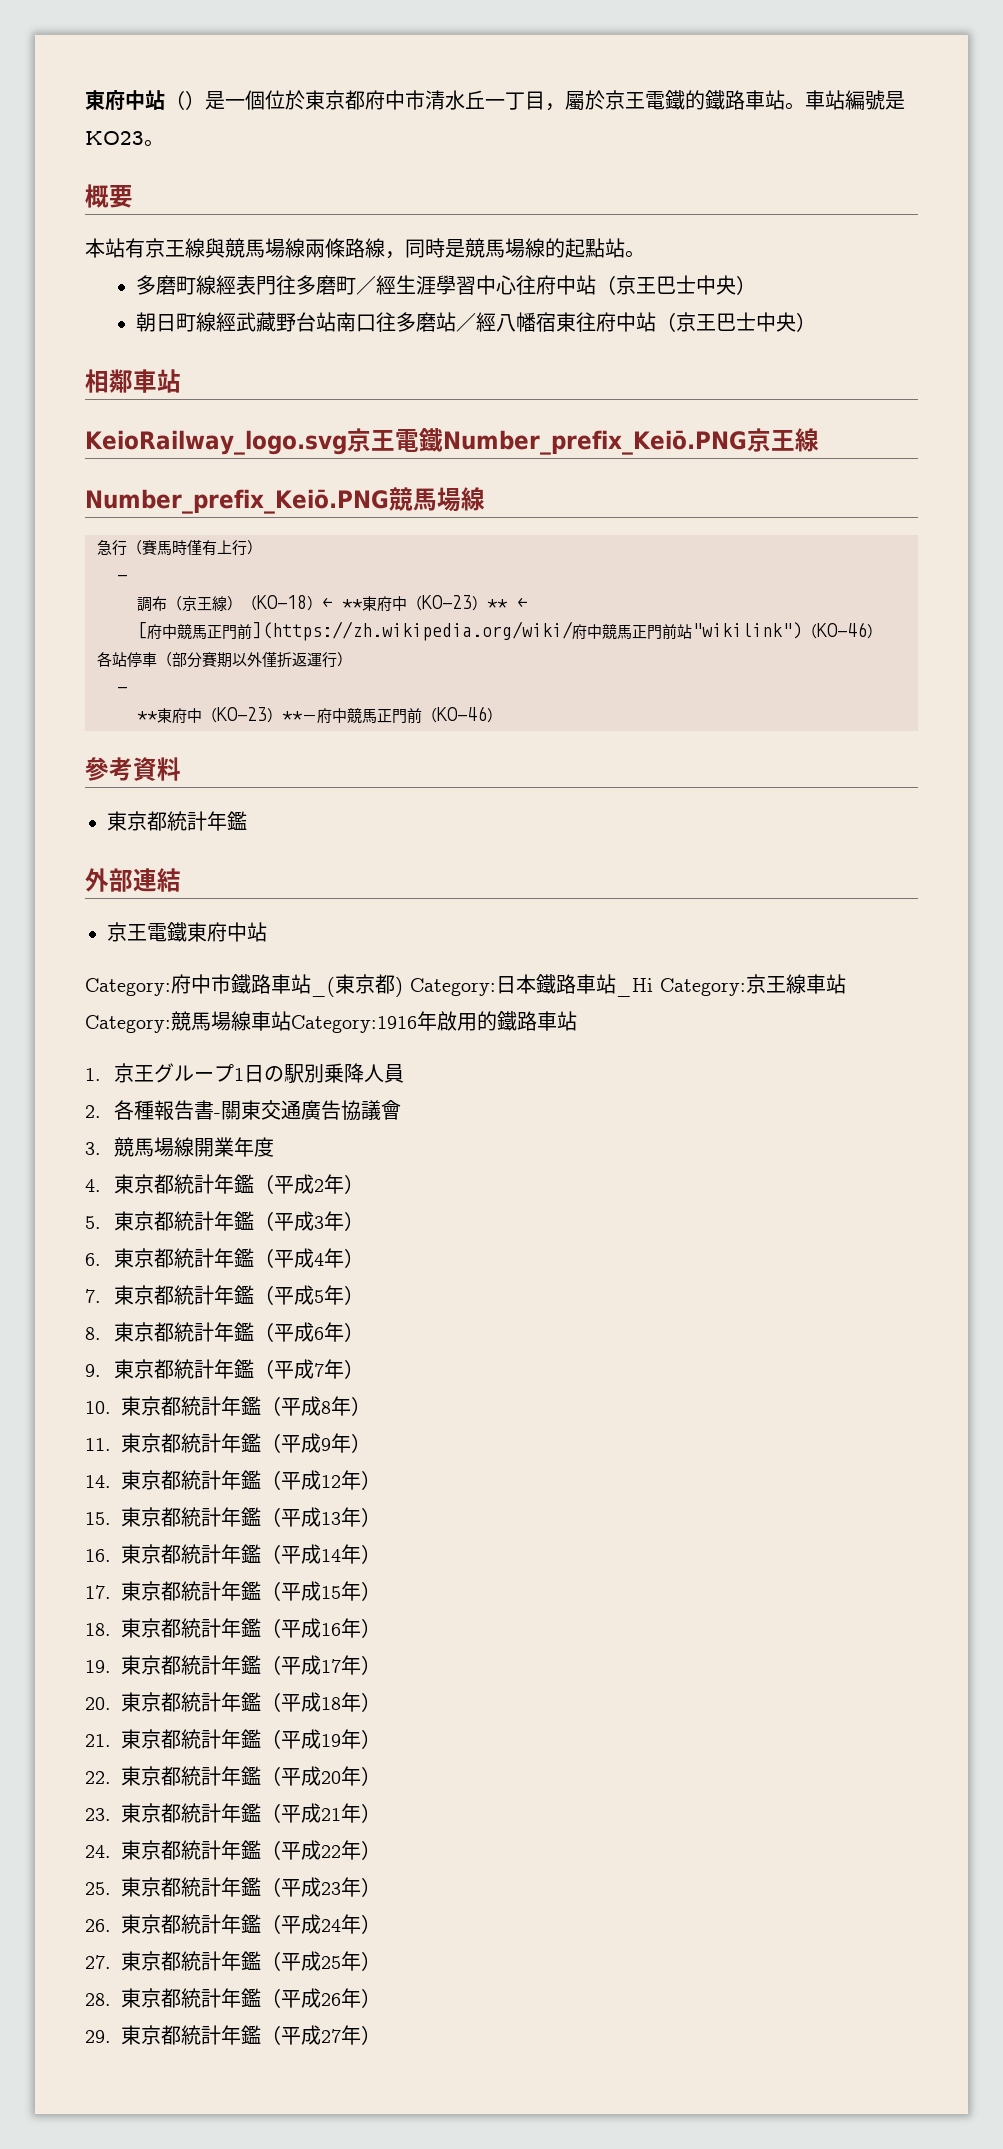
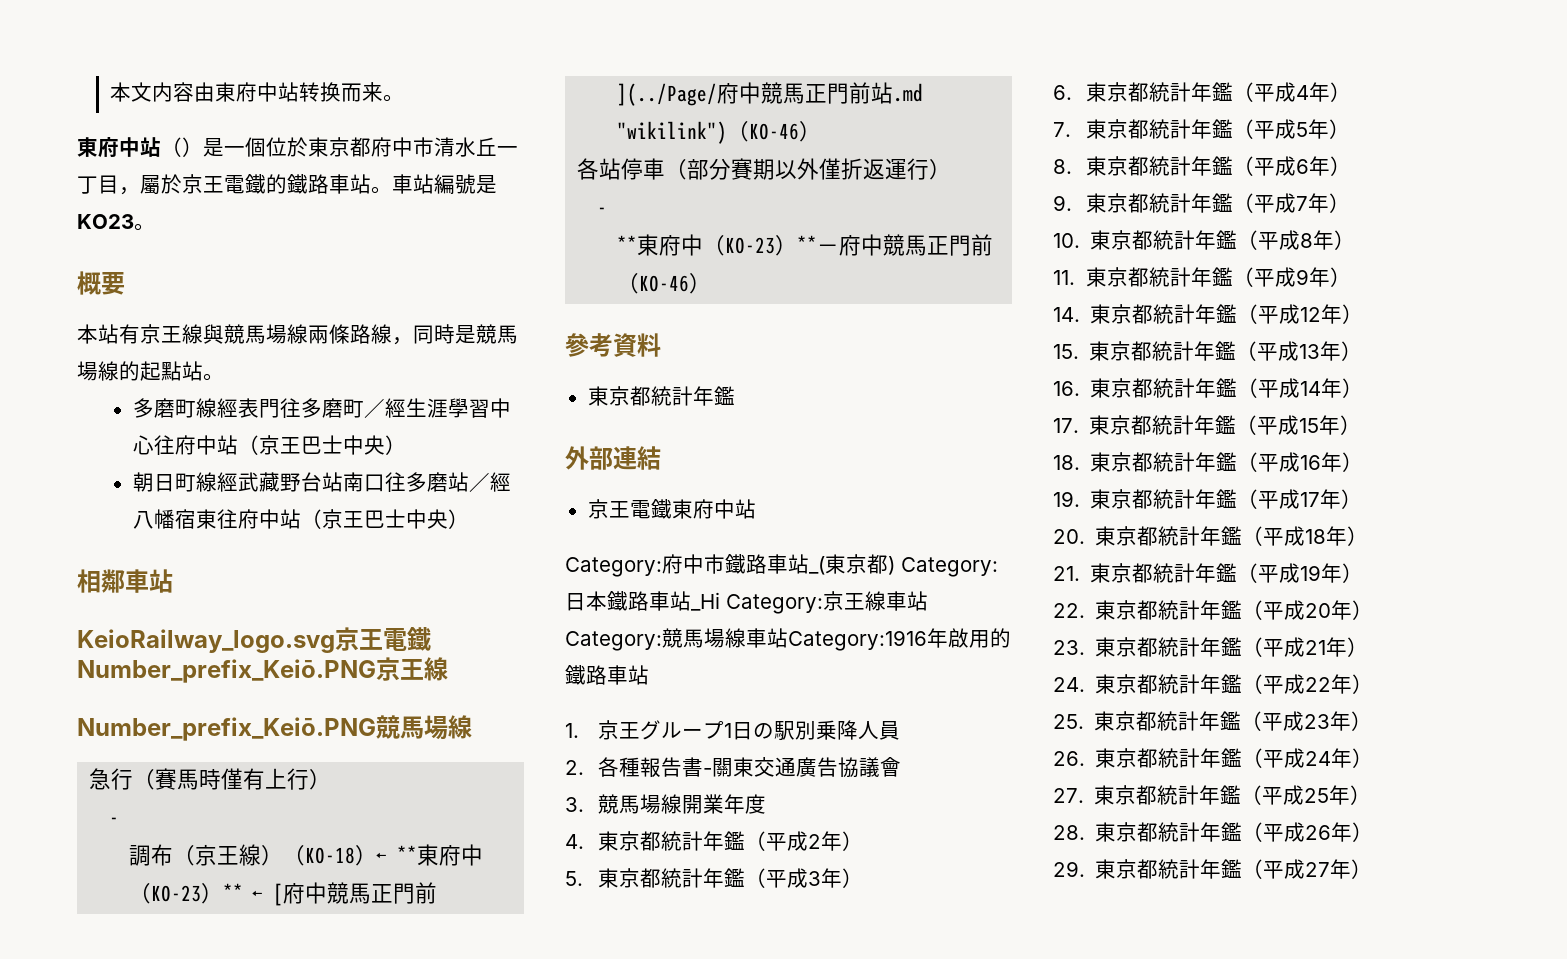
(85, 100) none -> [109,82,404,102] 本文内容由東府中站转换而来。 //
(527, 603) // -> (264, 895) none
[252,621,573,641] ](https://zh.wikipedia.org/wiki/ -> [617,83,718,106] ](../Page/
(692, 631) none -> [893,83,924,102] .md

